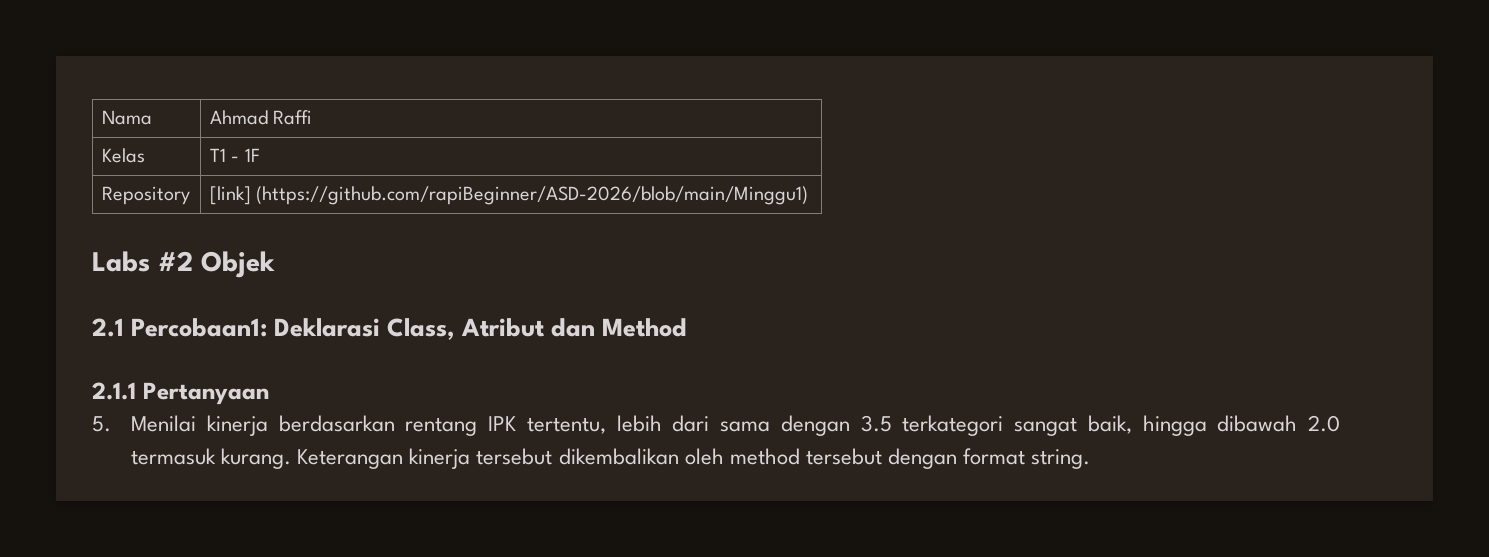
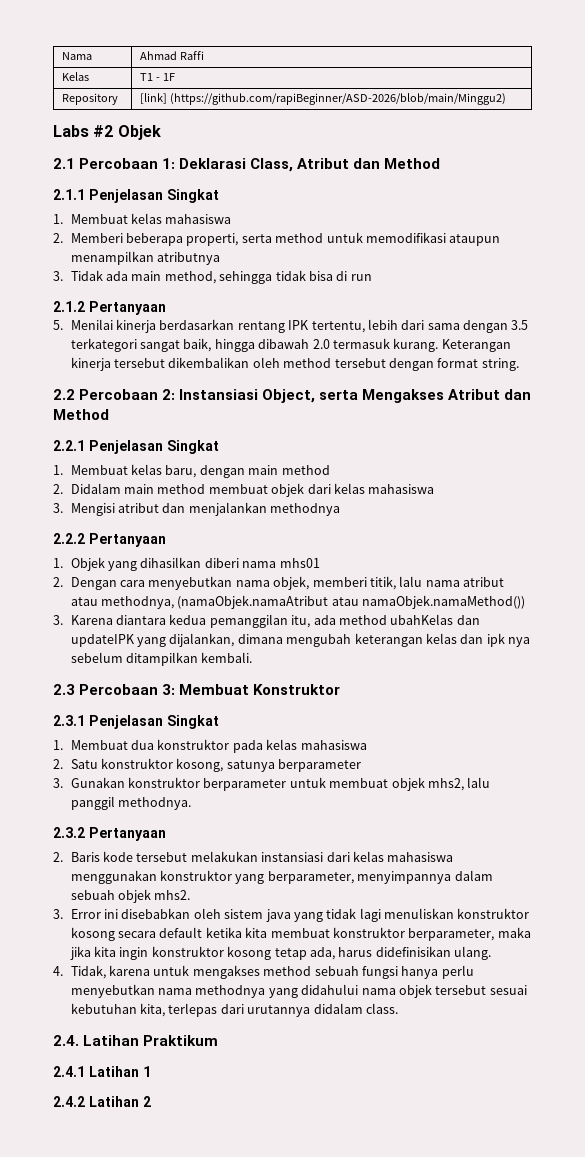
[256,186,809,205] (https://github.com/rapiBeginner/ASD-2026/blob/main/Minggu1) -> [170,93,507,105] (https://github.com/rapiBeginner/ASD-2026/blob/main/Minggu2)
[131,318,268,337] Percobaan1: -> [79,158,176,169] Percobaan 1:
(136, 391) none -> [89,189,219,203] [53,213,232,224] [53,232,501,246] [70,251,221,265] [53,270,372,284] [53,301,85,312] Penjelasan Singkat // 1. Membuat kelas mahasiswa // 2. Memberi beberapa properti, serta method untuk memodifikasi ataupun menampilkan atributnya // 3. Tidak ada main method, sehingga tidak bisa di run // 2.1.2
(1090, 459) none -> [53,389,532,403] [53,409,109,420] [53,440,219,454] [53,464,330,478] [53,483,435,497] [53,502,341,516] [53,533,166,547] [53,557,320,571] [53,576,505,590] [70,595,526,609] [53,614,480,628] [70,633,531,647] [70,652,253,666] [53,684,341,695] [53,715,219,729] [53,739,367,753] [53,758,362,772] [53,777,491,791] [70,796,192,810] [53,827,166,841] [53,851,454,862] [70,870,493,884] [70,889,191,903] [53,908,530,922] [70,927,531,941] [69,946,492,960] [53,965,474,979] [70,984,527,998] [70,1003,398,1017] [53,1035,219,1046] [53,1066,151,1077] [53,1096,151,1107] // 2.2 Percobaan 2: Instansiasi Object, serta Mengakses Atribut dan Method // 2.2.1 Penjelasan Singkat // 1. Membuat kelas baru, dengan main method // 2. Didalam main method membuat objek dari kelas mahasiswa // 3. Mengisi atribut dan menjalankan methodnya // 2.2.2 Pertanyaan // 1. Objek yang dihasilkan diberi nama mhs01 // 2. Dengan cara menyebutkan nama objek, memberi titik, lalu nama atribut atau methodnya, (namaObjek.namaAtribut atau namaObjek.namaMethod()) // 3. Karena diantara kedua pemanggilan itu, ada method ubahKelas dan updateIPK yang dijalankan, dimana mengubah keterangan kelas dan ipk nya sebelum ditampilkan kembali. // 2.3 Percobaan 3: Membuat Konstruktor // 2.3.1 Penjelasan Singkat // 1. Membuat dua konstruktor pada kelas mahasiswa // 2. Satu konstruktor kosong, satunya berparameter // 3. Gunakan konstruktor berparameter untuk membuat objek mhs2, lalu panggil methodnya. // 2.3.2 Pertanyaan // 2. Baris kode tersebut melakukan instansiasi dari kelas mahasiswa menggunakan konstruktor yang berparameter, menyimpannya dalam sebuah objek mhs2. // 3. Error ini disebabkan oleh sistem java yang tidak lagi menuliskan konstruktor kosong secara default ketika kita membuat konstruktor berparameter, maka jika kita ingin konstruktor kosong tetap ada, harus didefinisikan ulang. // 4. Tidak, karena untuk mengakses method sebuah fungsi hanya perlu menyebutkan nama methodnya yang didahului nama objek tersebut sesuai kebutuhan kita, terlepas dari urutannya didalam class. // 2.4. Latihan Praktikum // 2.4.1 Latihan 1 // 2.4.2 Latihan 2

